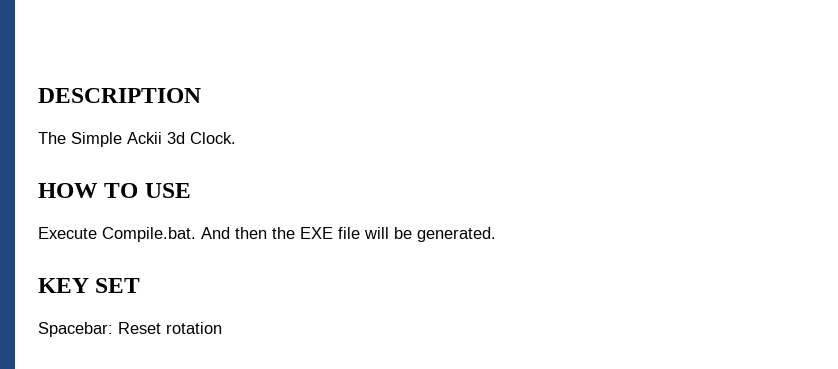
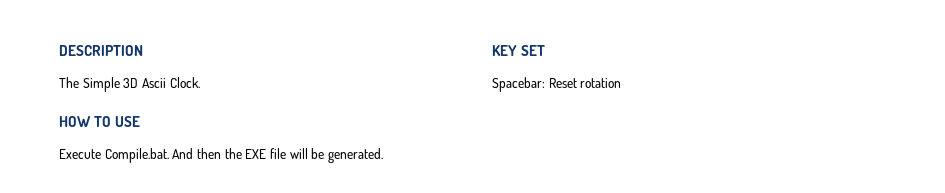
[127,132,185,144] Ackii 3d -> [123,78,166,88] 3D Ascii

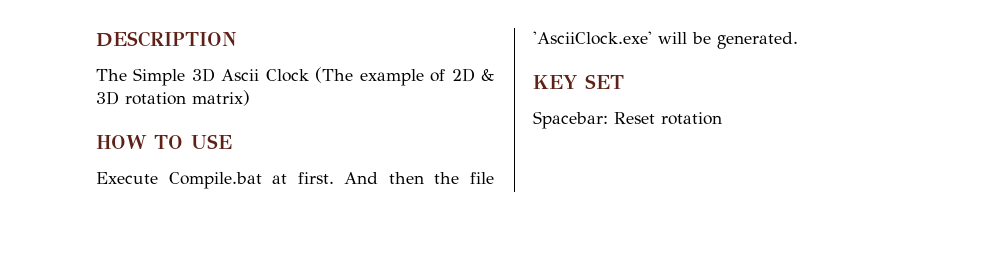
[169,77,200,88] Clock. -> [265,67,495,86] [96,90,250,106] Clock (The example of 2D & 3D rotation matrix)
[104,148,169,163] Compile.bat. -> [168,172,334,189] Compile.bat at first.
[245,148,286,159] EXE file -> [470,172,494,184] [533,31,652,45] file 'AsciiClock.exe'

